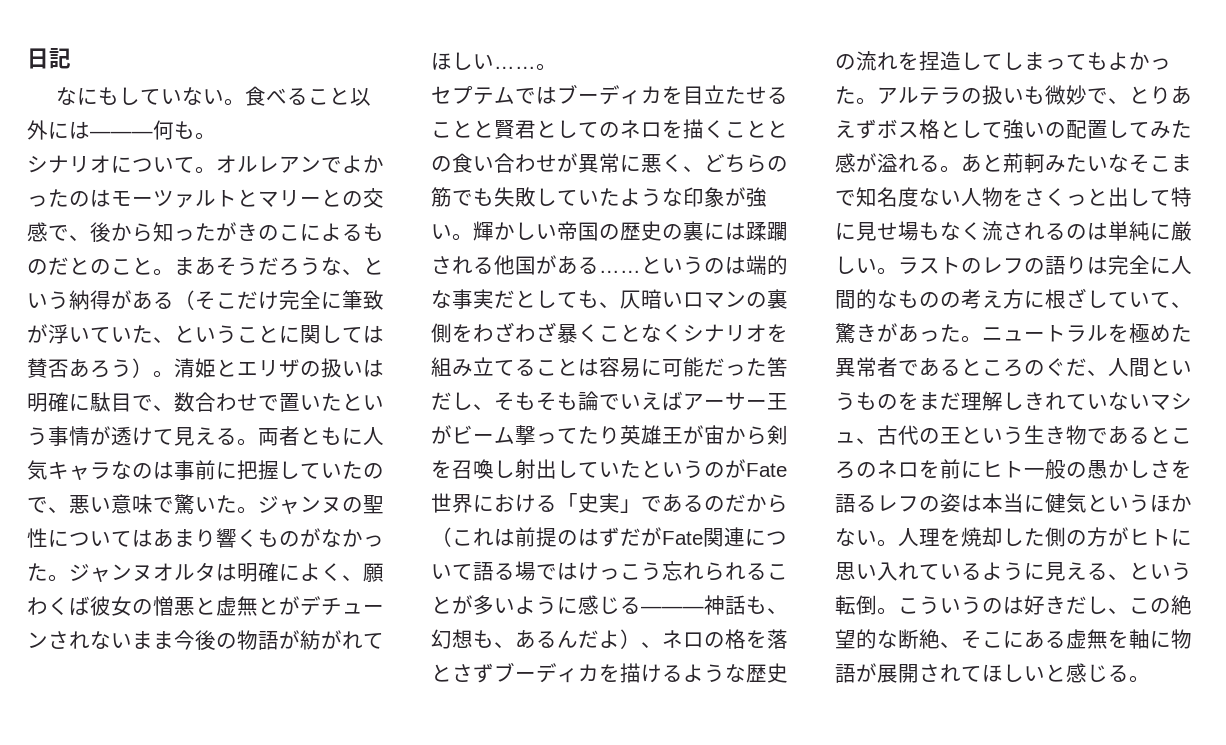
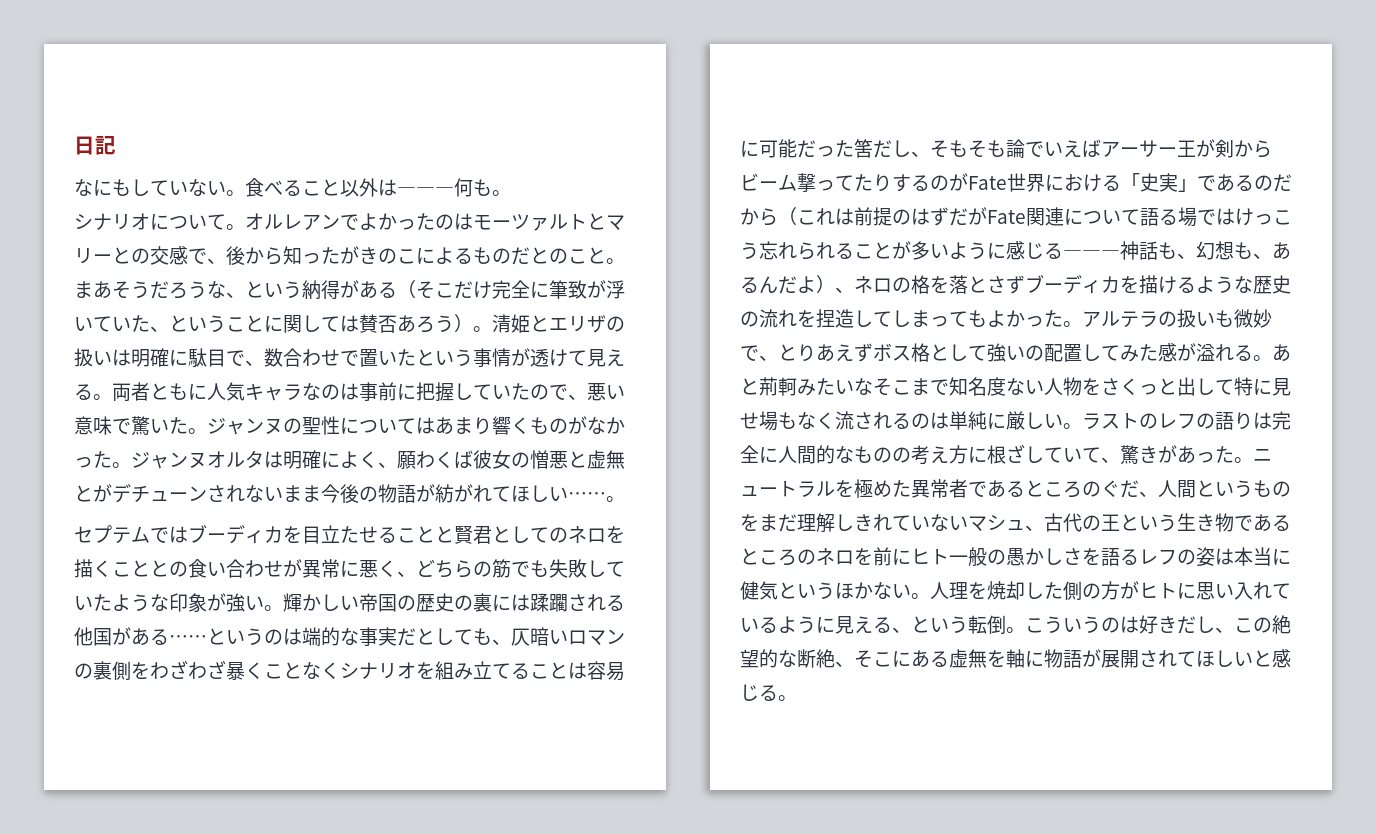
[48,122,69,139] に -> (378, 187) none
(452, 434) none -> [1215,139,1272,158] 剣から
[620,425,788,445] [431,459,704,479] 英雄王が宙から剣を召喚し射出していたという -> [892,174,930,192] する

